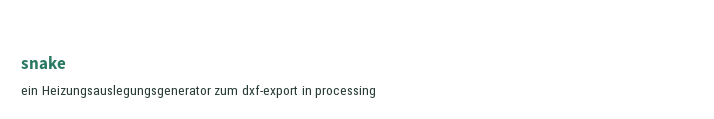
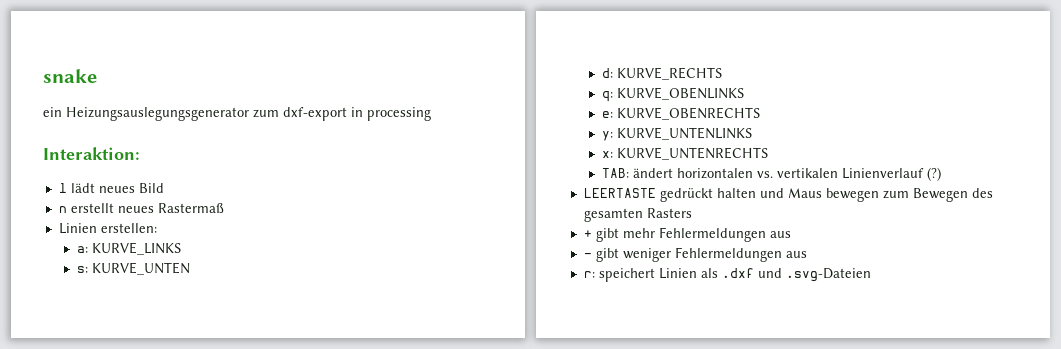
(377, 92) none -> [43,147,140,160] [58,183,164,193] [58,203,224,214] [58,223,157,234] [77,242,182,255] [77,262,191,275] [602,67,723,80] [602,87,745,102] [602,107,761,120] [602,127,753,141] [602,147,769,160] [602,167,942,181] [583,188,993,202] [583,208,692,222] [583,227,791,242] [583,247,807,262] [583,268,871,282] // Interaktion: // l lädt neues Bild // n erstellt neues Rastermaß // Linien erstellen: // a: KURVE_LINKS // s: KURVE_UNTEN // d: KURVE_RECHTS // q: KURVE_OBENLINKS // e: KURVE_OBENRECHTS // y: KURVE_UNTENLINKS // x: KURVE_UNTENRECHTS // TAB: ändert horizontalen vs. vertikalen Linienverlauf (?) // LEERTASTE gedrückt halten und Maus bewegen zum Bewegen des gesamten Rasters // + gibt mehr Fehlermeldungen aus // - gibt weniger Fehlermeldungen aus // r: speichert Linien als .dxf und .svg-Dateien

